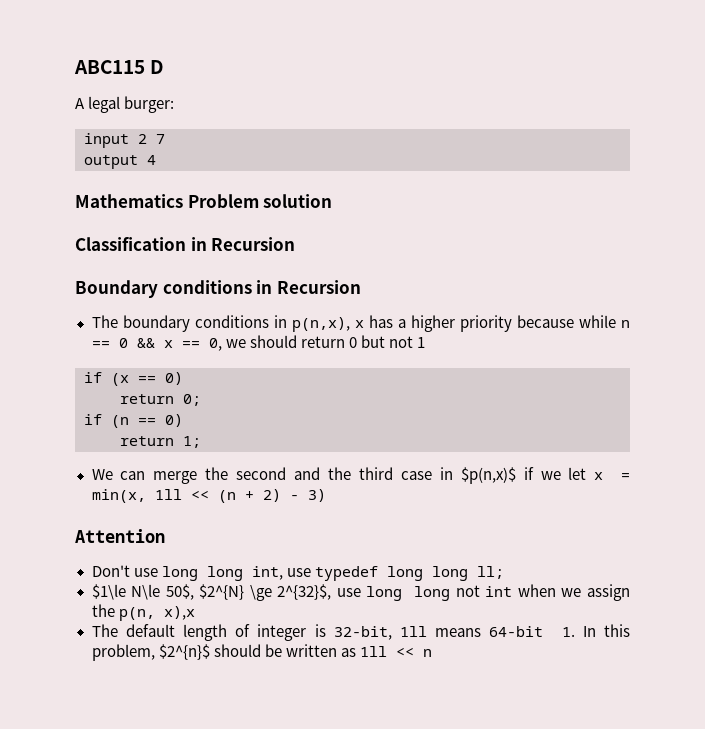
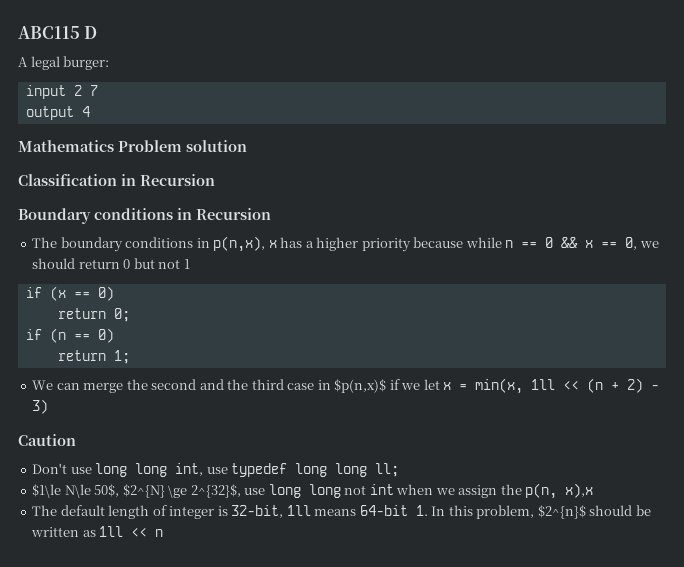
[75,529,165,543] Attention -> [18,434,76,446] Caution

